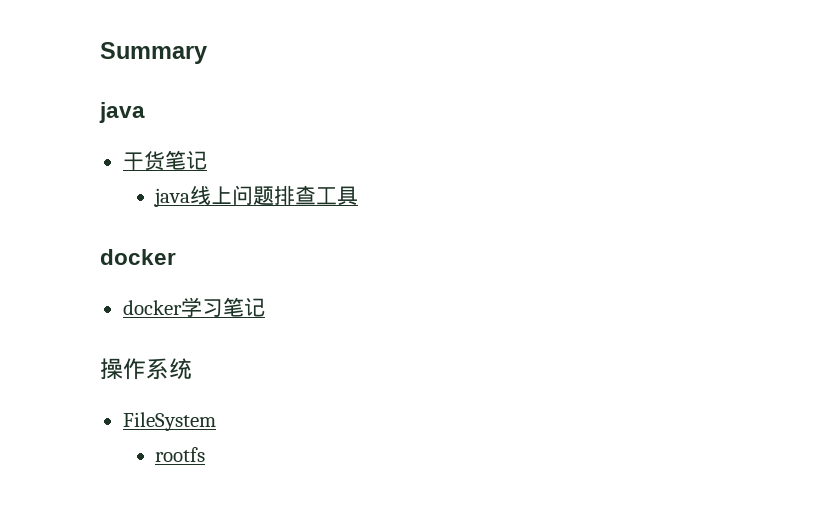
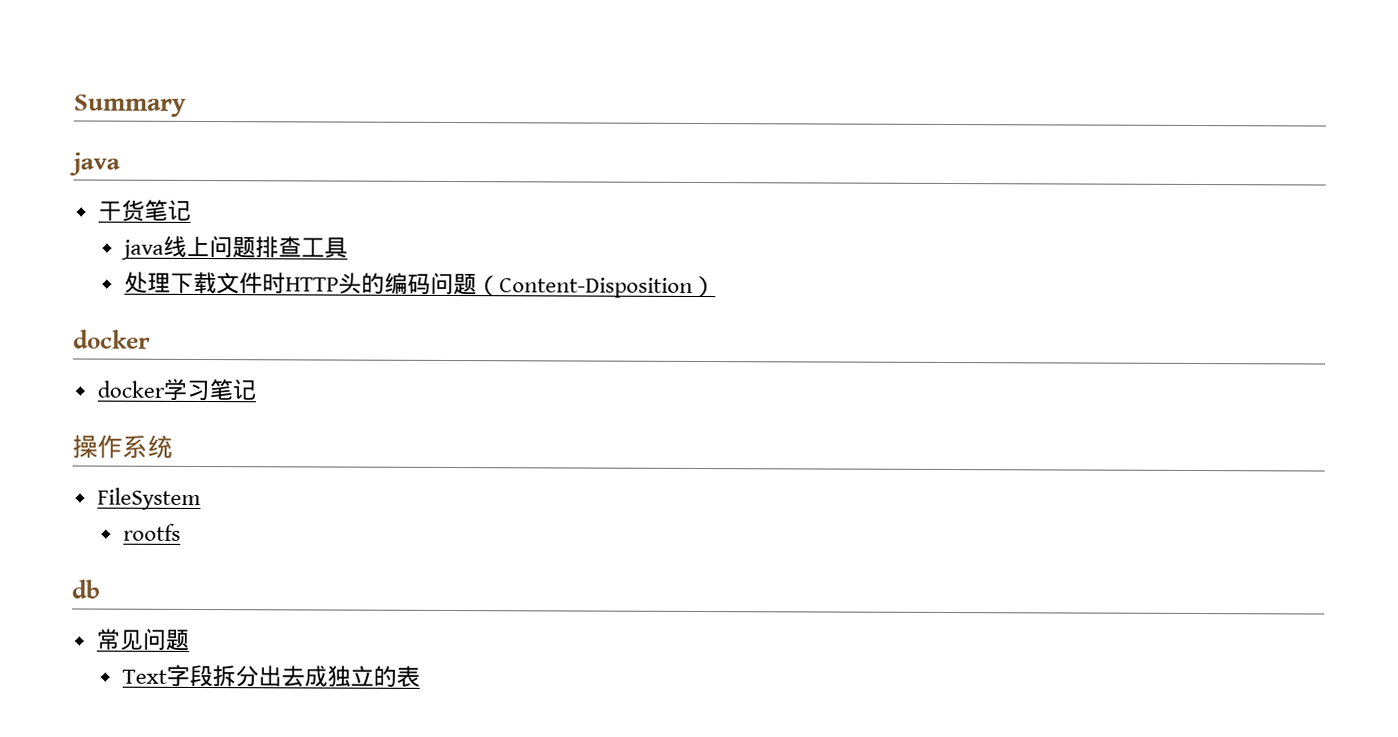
(359, 196) none -> [123,271,716,298] // 处理下载文件时HTTP头的编码问题（Content-Disposition）
(206, 454) none -> [72,579,101,599] [95,628,189,651] [121,664,420,688] // db // 常见问题 // Text字段拆分出去成独立的表

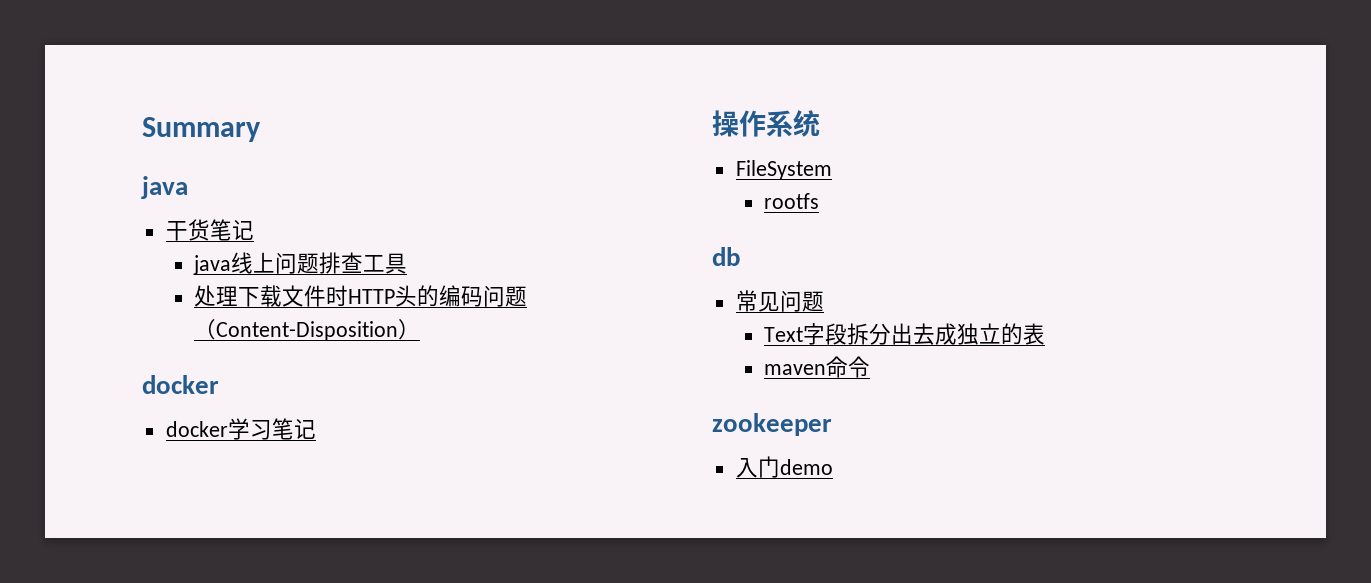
(420, 676) none -> [764,356,871,378] [712,413,832,436] [735,456,833,478] // maven命令 // zookeeper // 入门demo

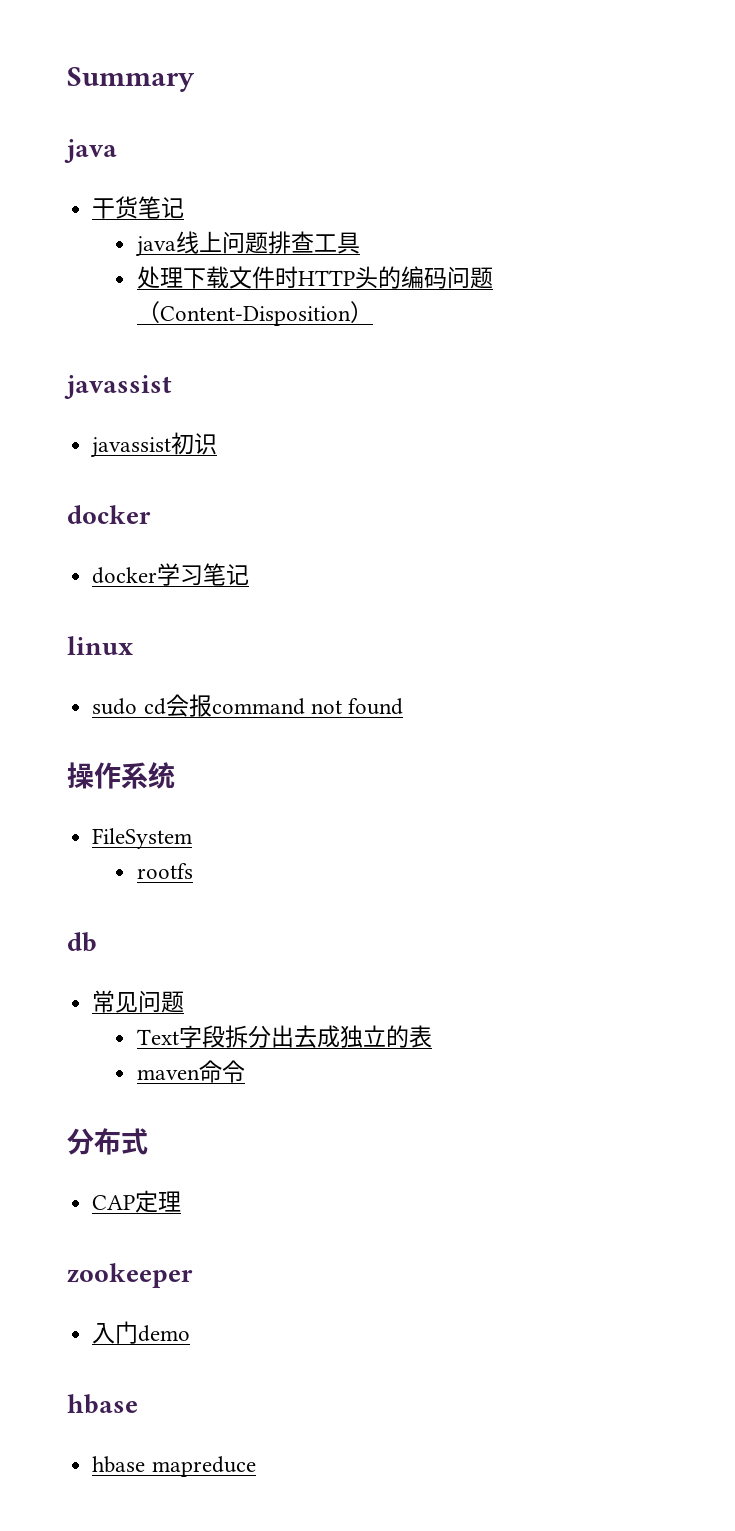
(421, 329) none -> [64,375,172,399] [90,432,218,458] // javassist // javassist初识
(316, 428) none -> [67,636,133,655] [92,694,403,717] // linux // sudo cd会报command not found
(871, 367) none -> [67,1128,148,1155] [92,1190,182,1213] // 分布式 // CAP定理
(833, 467) none -> [67,1394,138,1414] [92,1456,256,1477] // hbase // hbase mapreduce

